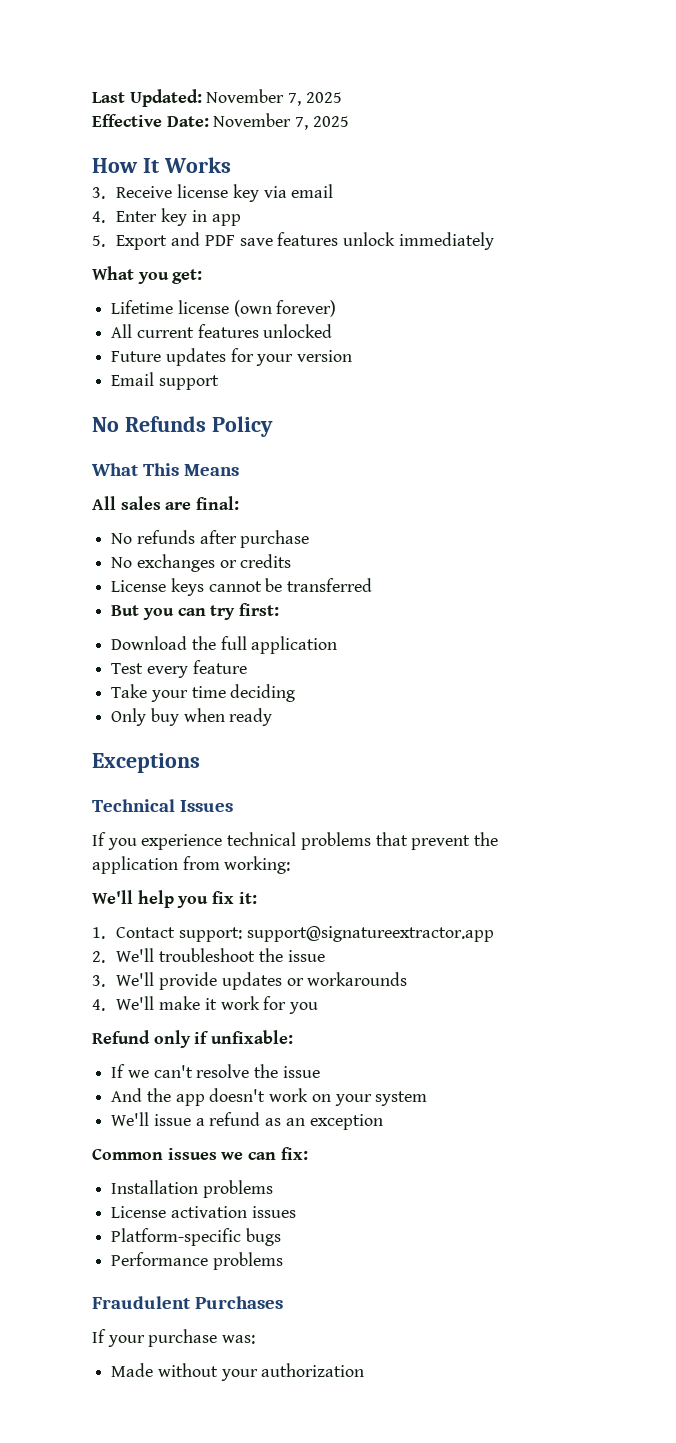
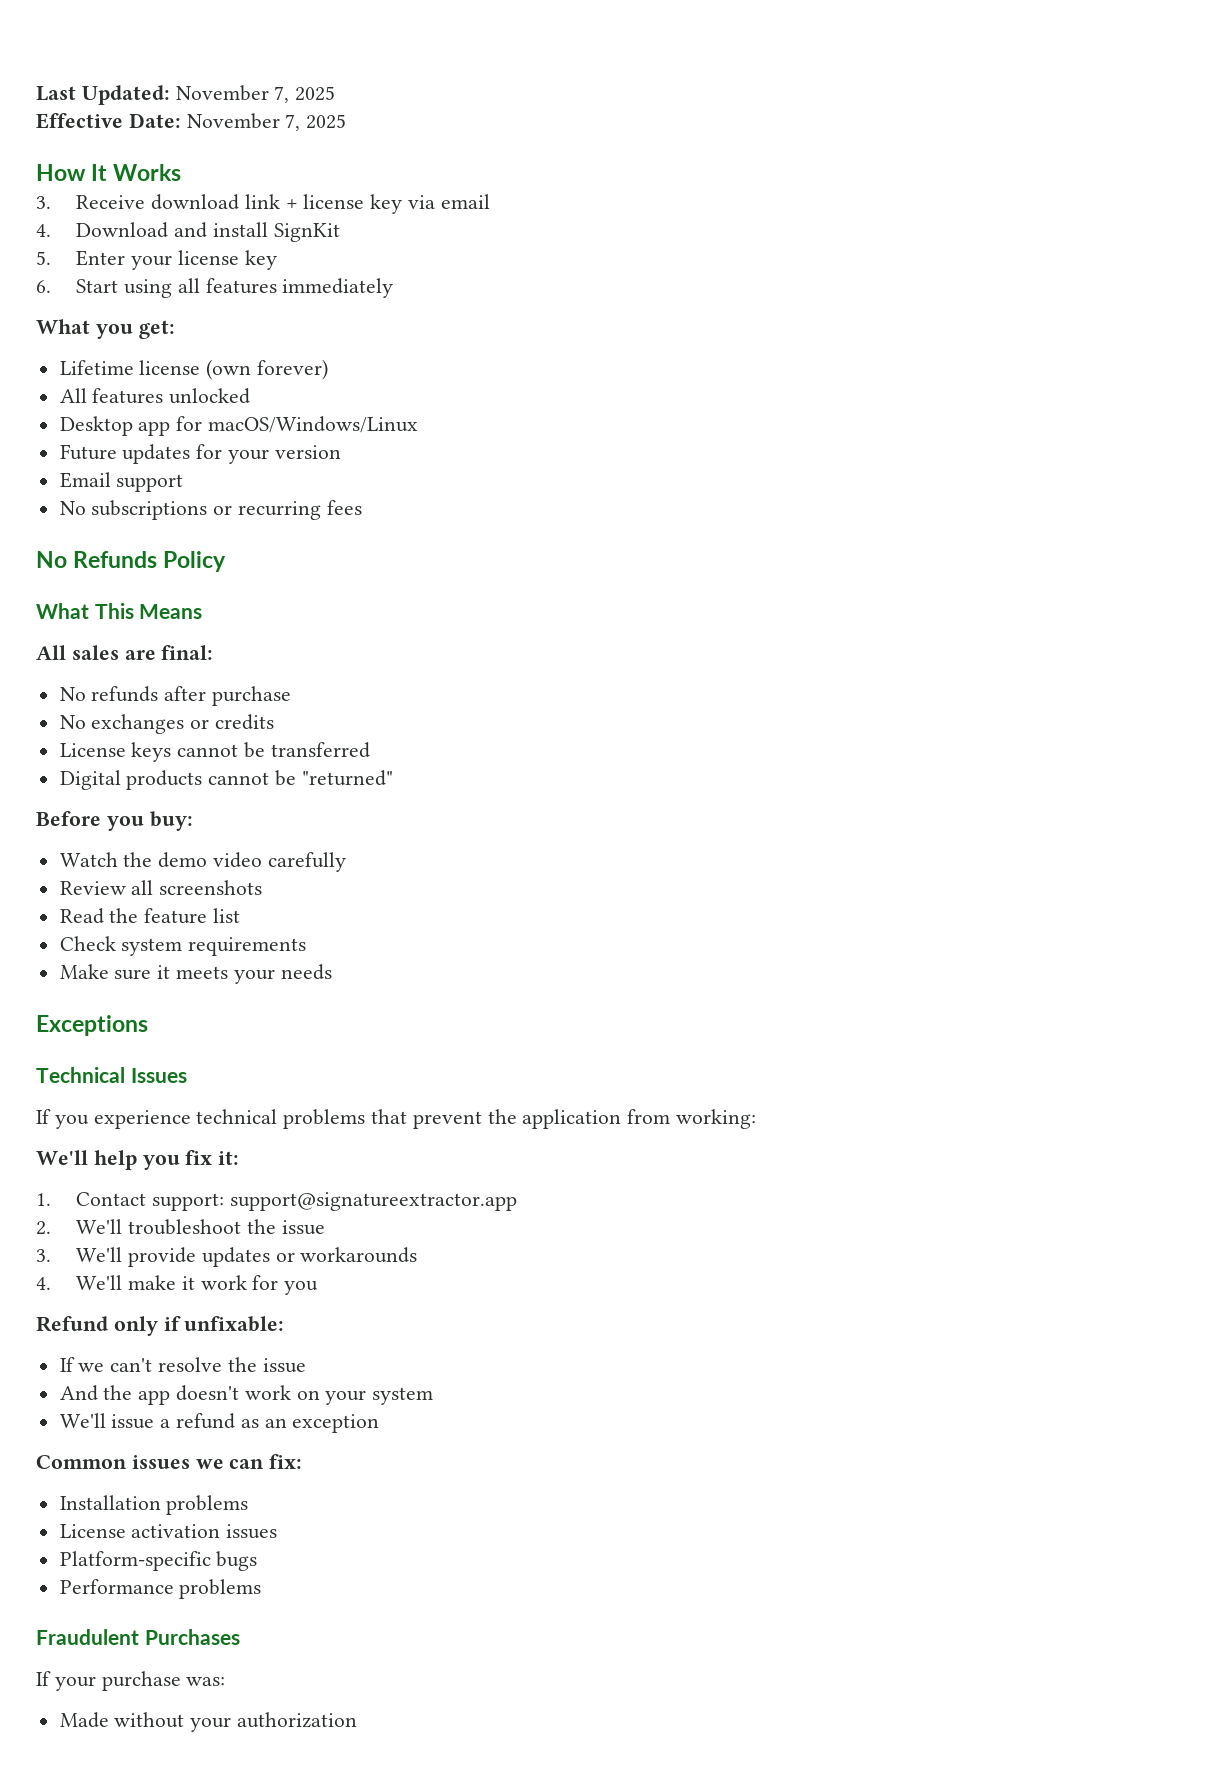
(173, 192) none -> [150,194,298,210] download link +
[116,208,241,226] [92,232,396,250] Enter key in app // 5. Export and PDF save features unlock -> [76,222,340,242] [36,250,277,270] [36,278,277,298] Download and install SignKit // 5. Enter your license key // 6. Start using all features
[136,327,194,338] current -> (87, 395) none
(333, 331) none -> [59,416,419,436] // Desktop app for macOS/Windows/Linux
(219, 382) none -> [59,500,362,520] // No subscriptions or recurring fees
[111,603,280,620] [111,636,338,654] [111,660,247,678] [111,684,296,702] [111,708,273,726] But you can try first: // Download the full application // Test every feature // Take your time deciding // Only buy when ready -> [59,770,393,790] [36,811,193,831] [59,852,346,872] [59,880,263,895] [59,908,241,924] [59,936,307,956] [59,964,332,984] Digital products cannot be "returned" // Before you buy: // Watch the demo video carefully // Review all screenshots // Read the feature list // Check system requirements // Make sure it meets your needs

